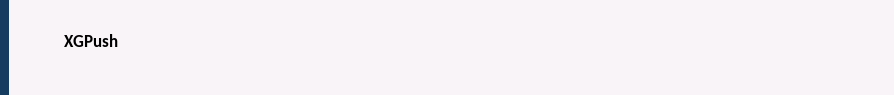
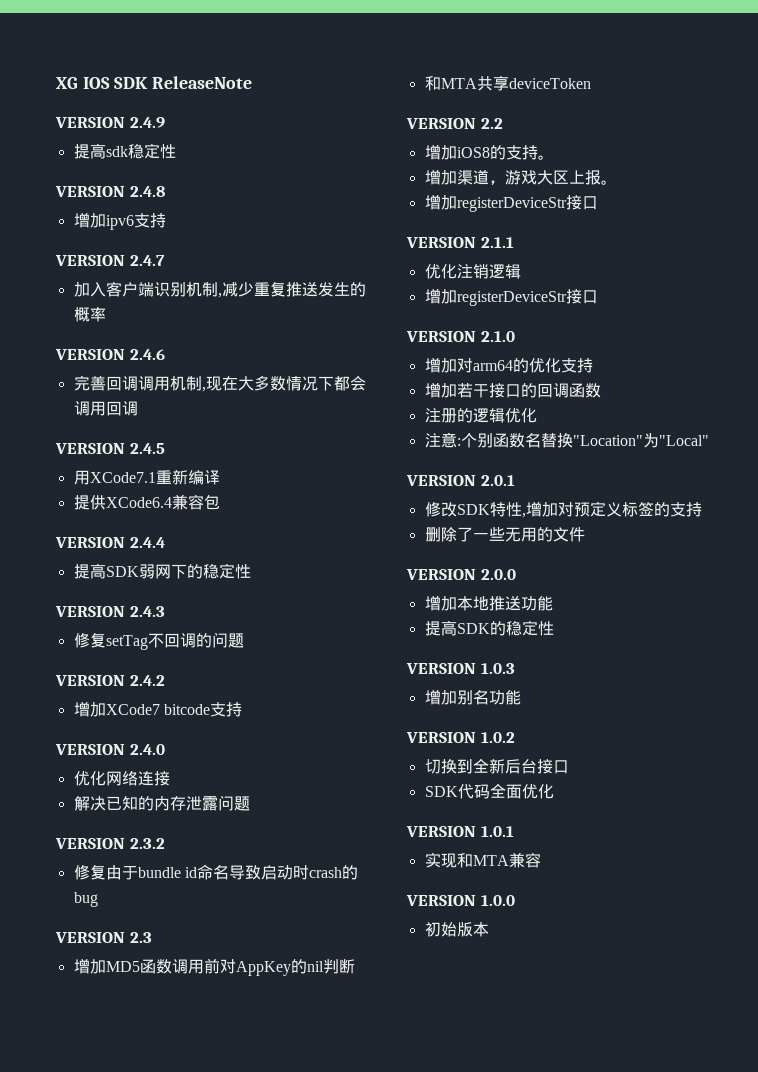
[64,34,118,47] XGPush -> [56,76,253,89] [55,117,165,128] [73,143,176,159] [55,186,165,197] [73,212,166,230] [55,255,165,266] [73,281,366,298] [73,307,106,322] [55,349,165,360] [73,375,366,392] [73,401,138,416] [55,443,165,454] [73,469,220,485] [73,494,220,510] [55,537,165,548] [73,563,251,579] [55,606,165,617] [73,632,244,650] [55,675,165,686] [73,701,242,717] [55,744,165,755] [73,771,170,786] [73,795,250,811] [55,838,165,849] [73,864,358,880] [73,892,98,907] [55,932,152,943] [73,958,355,976] [424,76,591,91] [406,118,503,129] [424,144,554,160] [424,169,617,185] [424,194,598,212] [406,237,514,248] [424,264,521,279] [424,288,598,306] [406,331,515,342] [424,357,593,373] [424,382,601,398] [424,408,537,423] [424,432,709,448] [406,475,515,486] [424,501,702,518] [424,527,585,542] [406,569,516,580] [424,595,553,611] [424,620,554,636] [406,663,515,674] [424,689,521,705] [406,732,515,743] [424,758,569,774] [424,783,554,799] [406,826,514,837] [424,852,541,868] [406,895,515,906] [424,922,489,937] XG IOS SDK ReleaseNote // VERSION 2.4.9 // 提高sdk稳定性 // VERSION 2.4.8 // 增加ipv6支持 // VERSION 2.4.7 // 加入客户端识别机制,减少重复推送发生的概率 // VERSION 2.4.6 // 完善回调调用机制,现在大多数情况下都会调用回调 // VERSION 2.4.5 // 用XCode7.1重新编译 // 提供XCode6.4兼容包 // VERSION 2.4.4 // 提高SDK弱网下的稳定性 // VERSION 2.4.3 // 修复setTag不回调的问题 // VERSION 2.4.2 // 增加XCode7 bitcode支持 // VERSION 2.4.0 // 优化网络连接 // 解决已知的内存泄露问题 // VERSION 2.3.2 // 修复由于bundle id命名导致启动时crash的bug // VERSION 2.3 // 增加MD5函数调用前对AppKey的nil判断 // 和MTA共享deviceToken // VERSION 2.2 // 增加iOS8的支持。 // 增加渠道，游戏大区上报。 // 增加registerDeviceStr接口 // VERSION 2.1.1 // 优化注销逻辑 // 增加registerDeviceStr接口 // VERSION 2.1.0 // 增加对arm64的优化支持 // 增加若干接口的回调函数 // 注册的逻辑优化 // 注意:个别函数名替换"Location"为"Local" // VERSION 2.0.1 // 修改SDK特性,增加对预定义标签的支持 // 删除了一些无用的文件 // VERSION 2.0.0 // 增加本地推送功能 // 提高SDK的稳定性 // VERSION 1.0.3 // 增加别名功能 // VERSION 1.0.2 // 切换到全新后台接口 // SDK代码全面优化 // VERSION 1.0.1 // 实现和MTA兼容 // VERSION 1.0.0 // 初始版本

